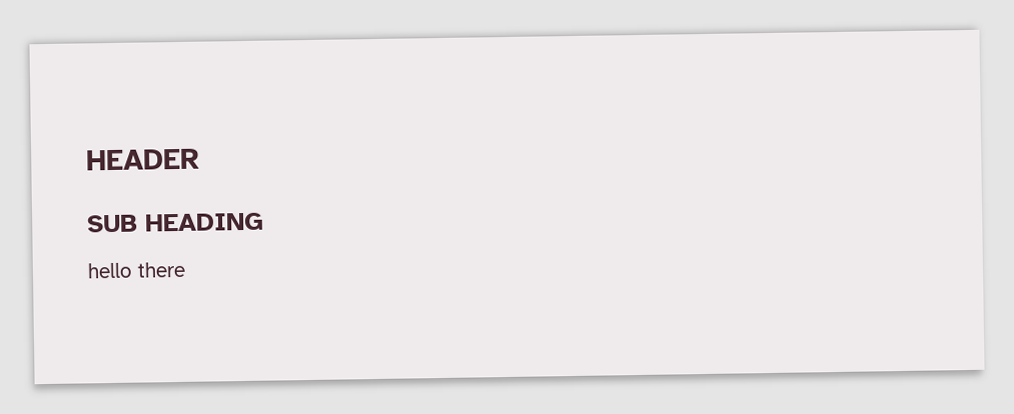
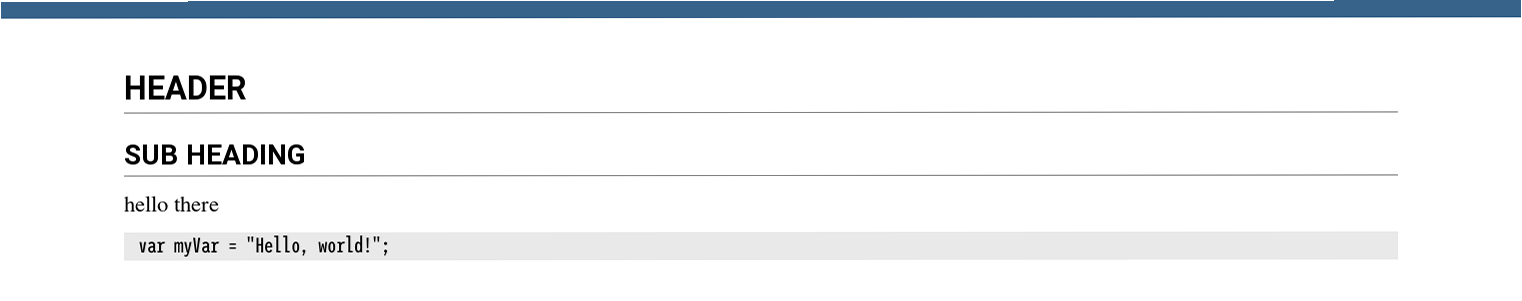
(186, 269) none -> [137,235,391,258] // var myVar = "Hello, world!";

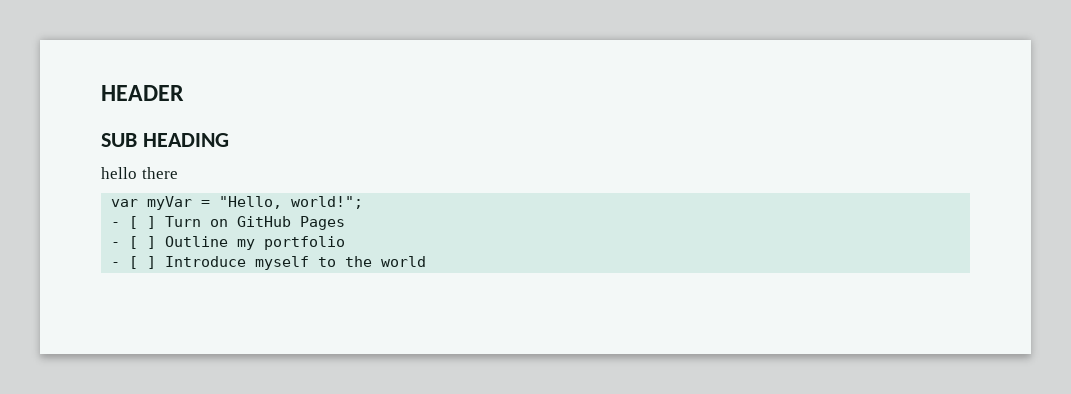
(391, 246) none -> [111,216,346,230] [111,236,346,250] [111,256,427,270] // - [ ] Turn on GitHub Pages // - [ ] Outline my portfolio // - [ ] Introduce myself to the world

